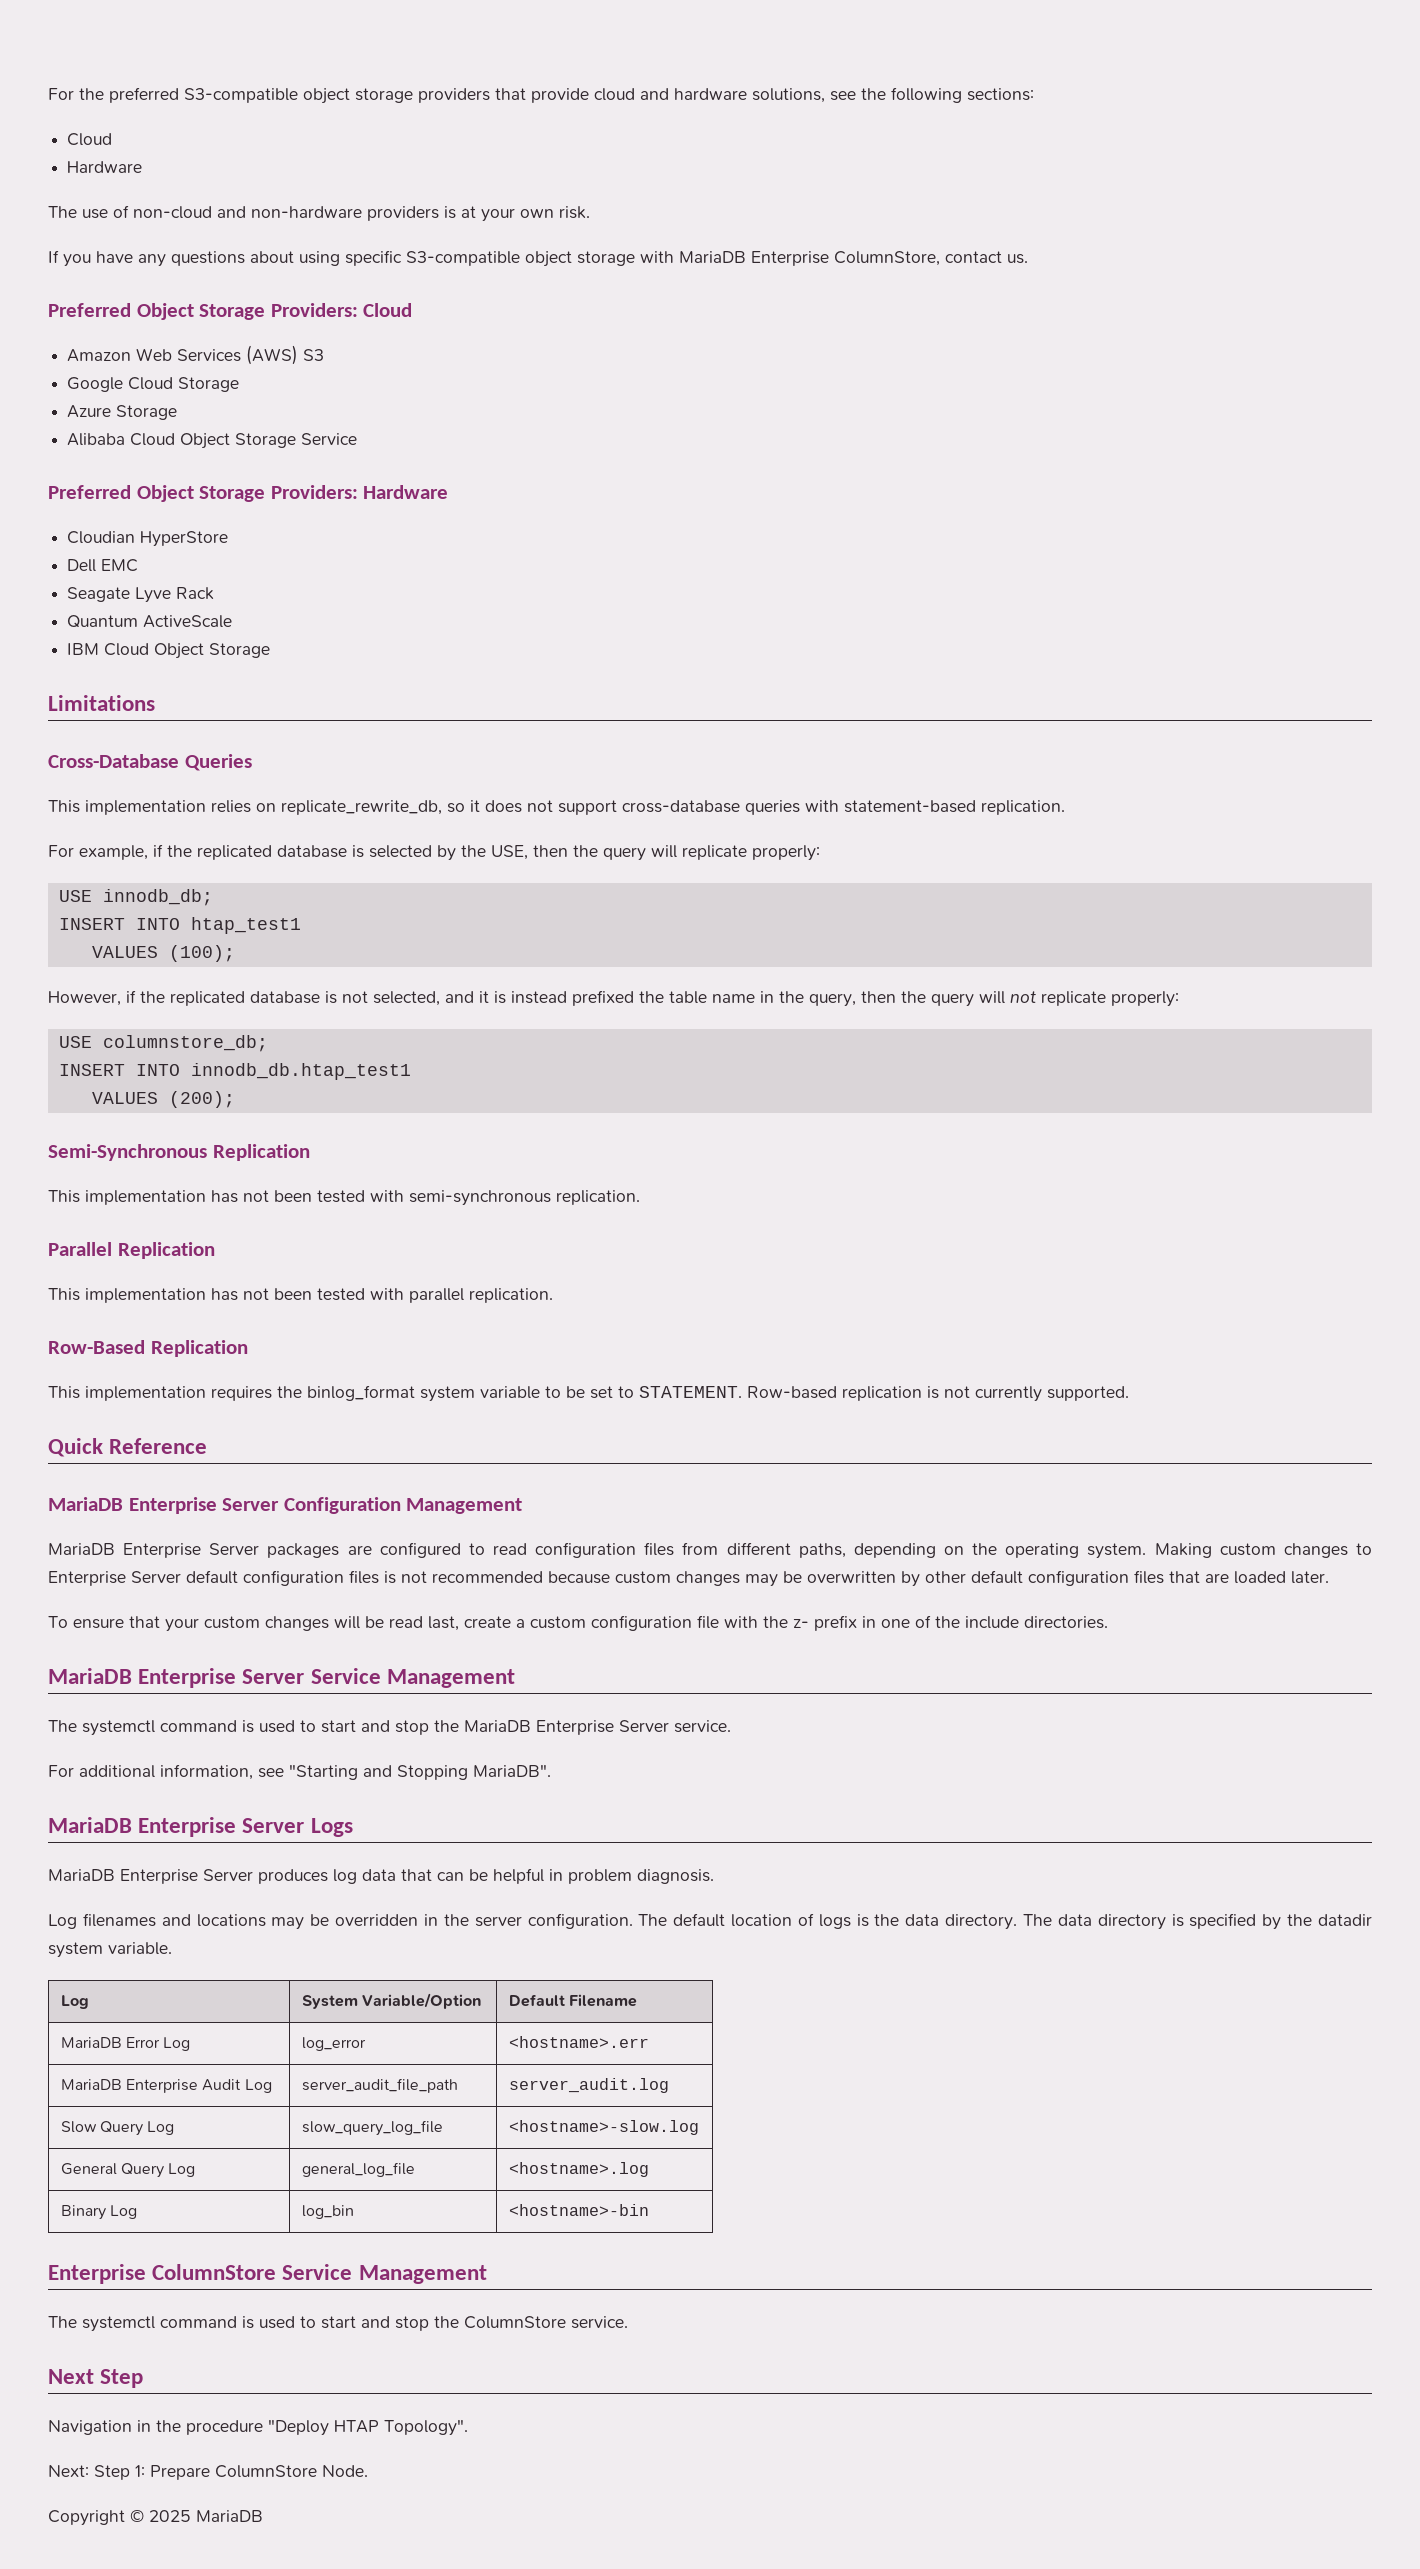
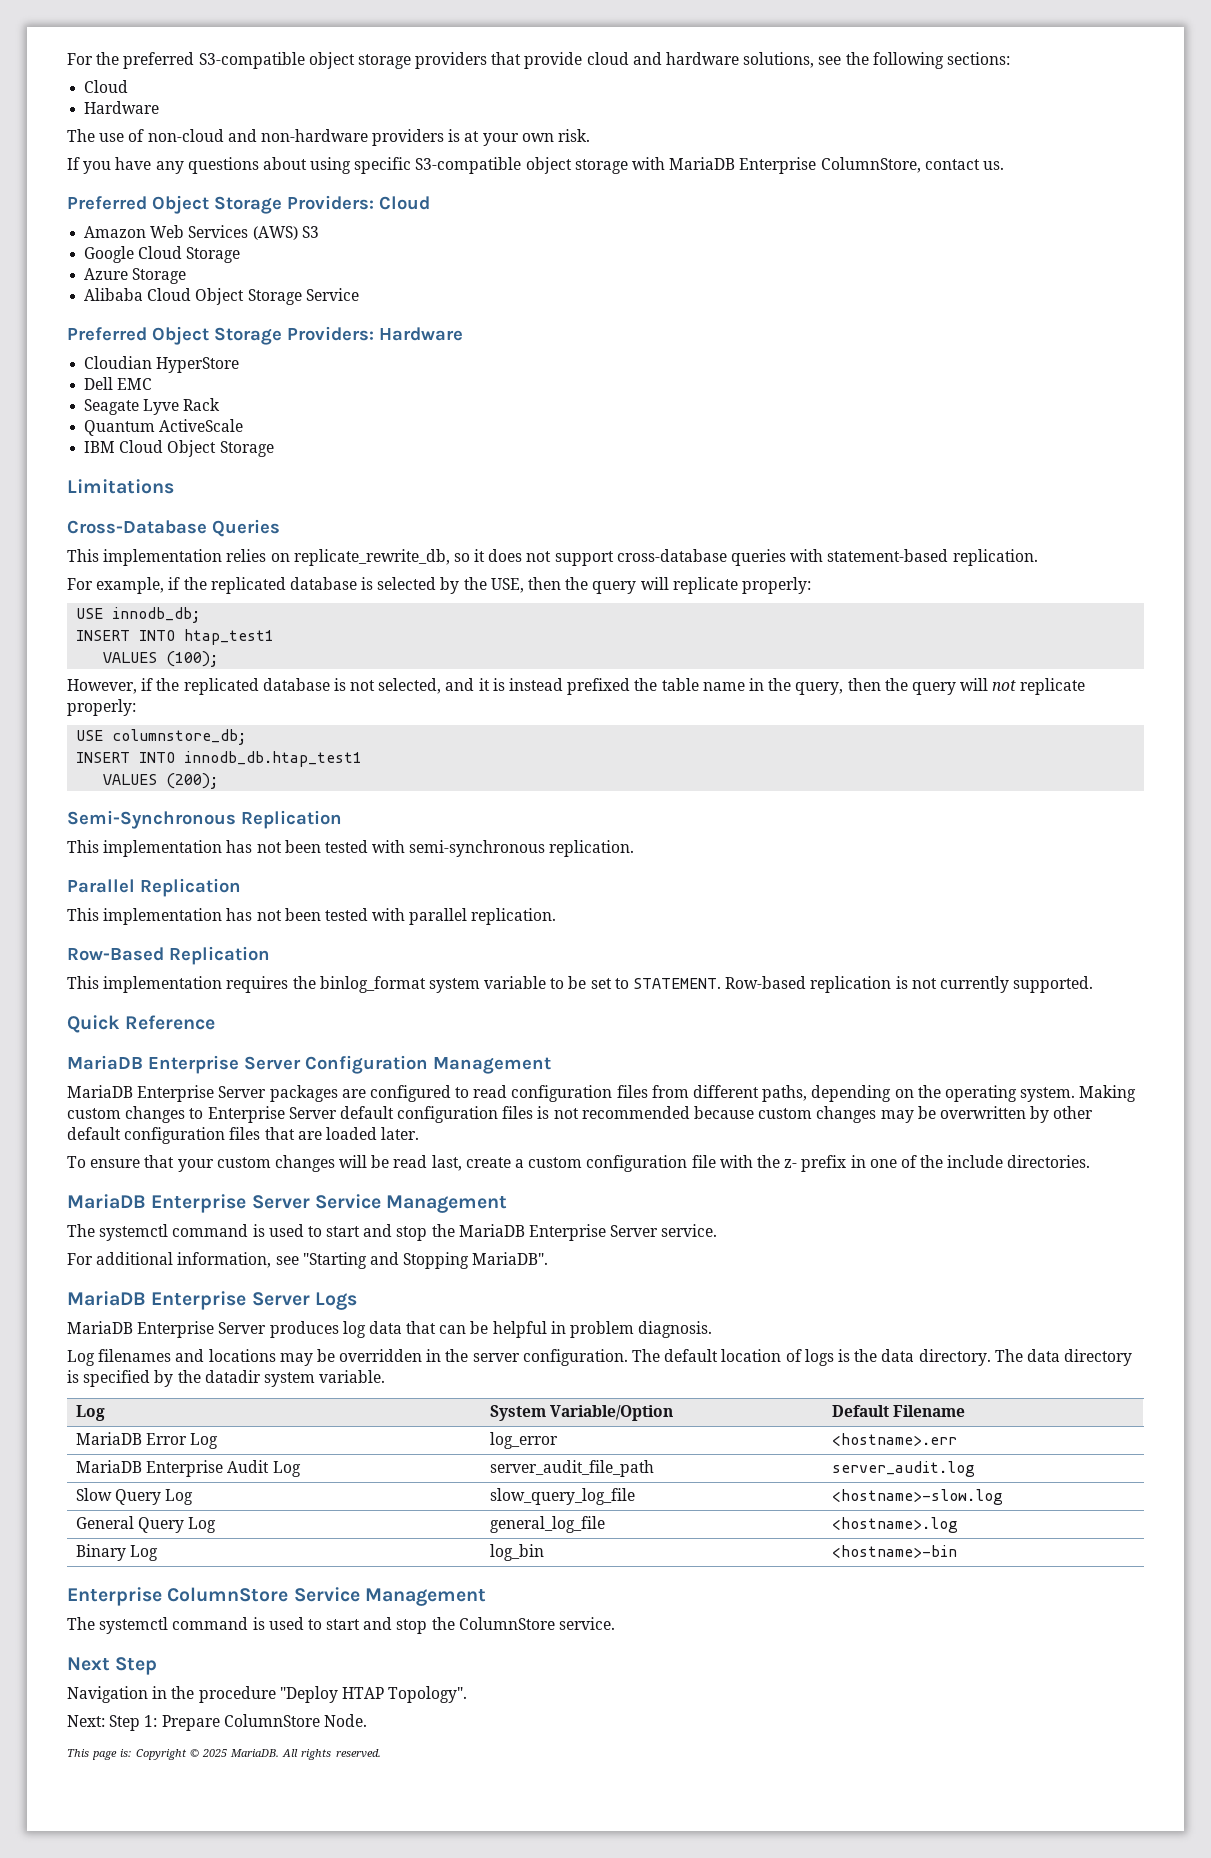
[48,2510,263,2526] Copyright © 2025 MariaDB -> [67,1749,381,1760] This page is: Copyright © 2025 MariaDB. All rights reserved.

